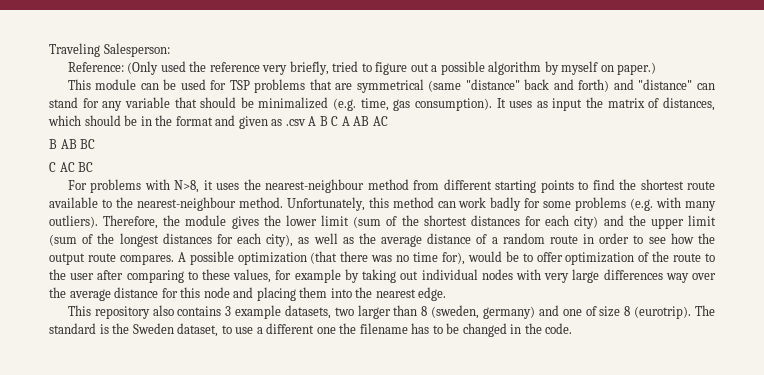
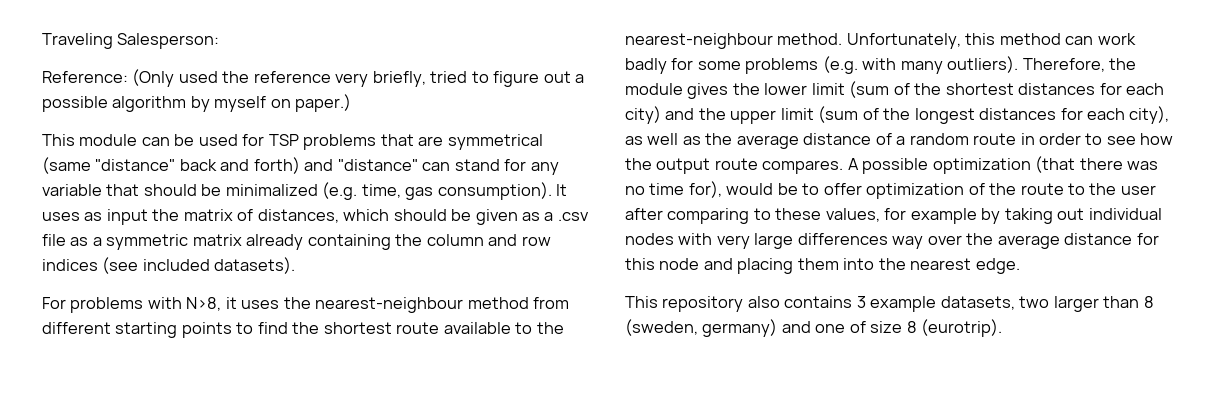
[140,115,388,129] [49,139,96,149] [49,162,94,172] in the format and given as .csv A B C A AB AC // B AB BC // C AC BC -> [475,209,589,225] [42,234,551,250] [42,257,296,274] given as a .csv file as a symmetric matrix already containing the column and row indices (see included datasets).
[695,305,716,316] [49,323,573,337] The standard is the Sweden dataset, to use a different one the filename has to be changed in the code. -> (1003, 328) none

